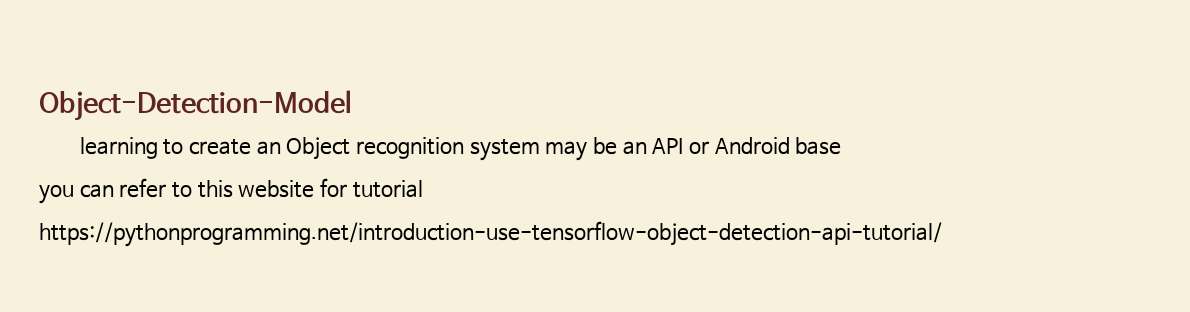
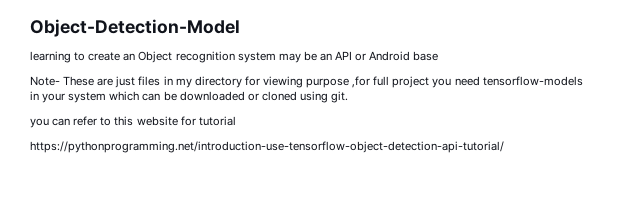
(842, 146) none -> [30,76,583,88] [30,91,349,103] // Note- These are just files in my directory for viewing purpose ,for full project you need tensorflow-models in your system which can be downloaded or cloned using git.

